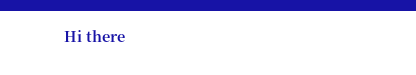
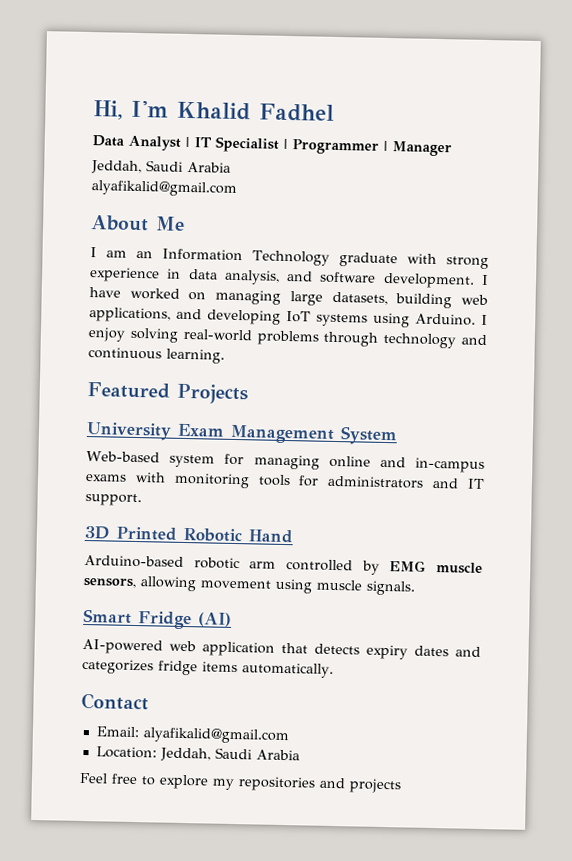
[64,30,125,42] Hi there -> [93,99,334,122] [92,135,452,157] [91,160,231,175] [91,180,237,197] [90,215,185,232] [90,247,489,270] [89,267,489,289] [89,287,489,309] [89,307,488,328] [88,327,487,349] [88,347,225,364] [87,382,248,405] [86,422,398,446] [86,451,485,473] [85,471,485,489] [85,492,142,507] [84,525,294,544] [84,554,484,575] [83,576,415,596] [83,608,232,630] [82,638,481,660] [82,658,334,678] [81,692,149,711] [95,726,289,745] [95,746,300,762] [79,772,402,794] Hi, I'm Khalid Fadhel // Data Analyst | IT Specialist | Programmer | Manager // Jeddah, Saudi Arabia // alyafikalid@gmail.com // About Me // I am an Information Technology graduate with strong experience in data analysis, and software development. I have worked on managing large datasets, building web applications, and developing IoT systems using Arduino. I enjoy solving real-world problems through technology and continuous learning. // Featured Projects // University Exam Management System // Web-based system for managing online and in-campus exams with monitoring tools for administrators and IT support. // 3D Printed Robotic Hand // Arduino-based robotic arm controlled by EMG muscle sensors, allowing movement using muscle signals. // Smart Fridge (AI) // AI-powered web application that detects expiry dates and categorizes fridge items automatically. // Contact // Email: alyafikalid@gmail.com // Location: Jeddah, Saudi Arabia // Feel free to explore my repositories and projects

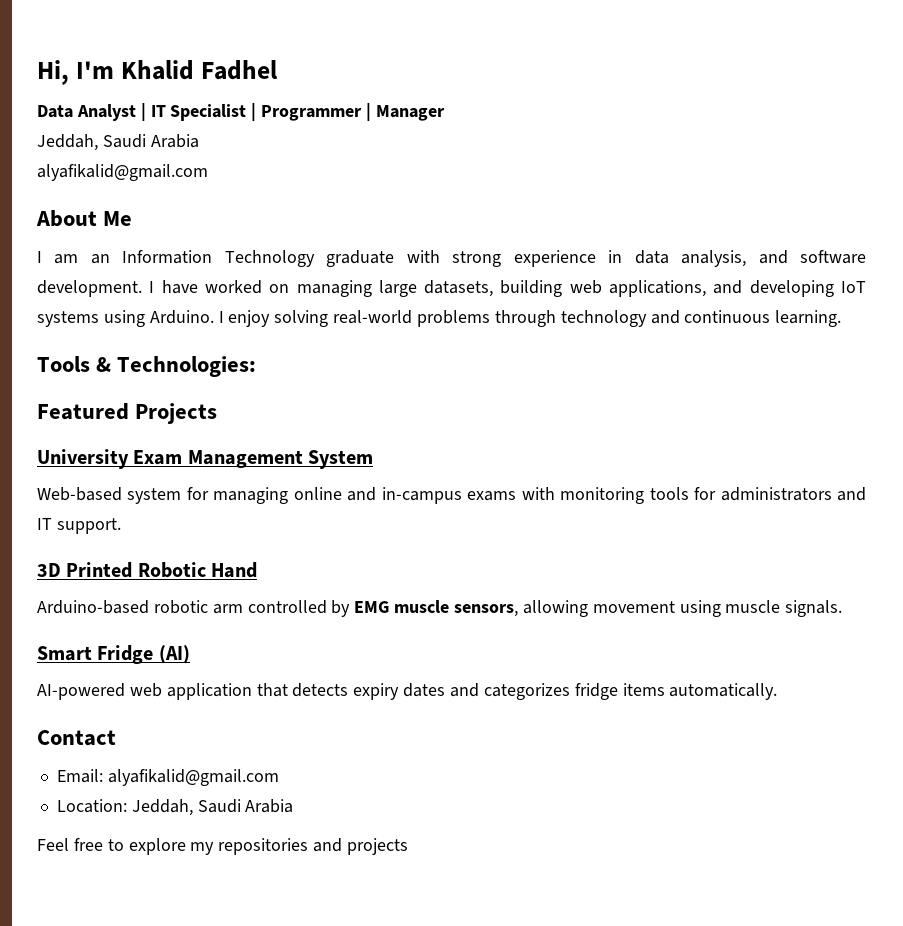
(225, 356) none -> [37,356,257,377] // Tools & Technologies:

